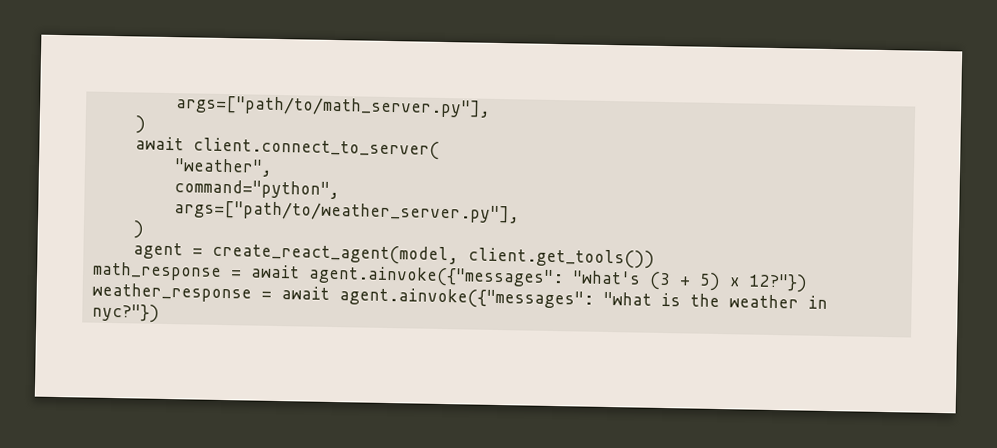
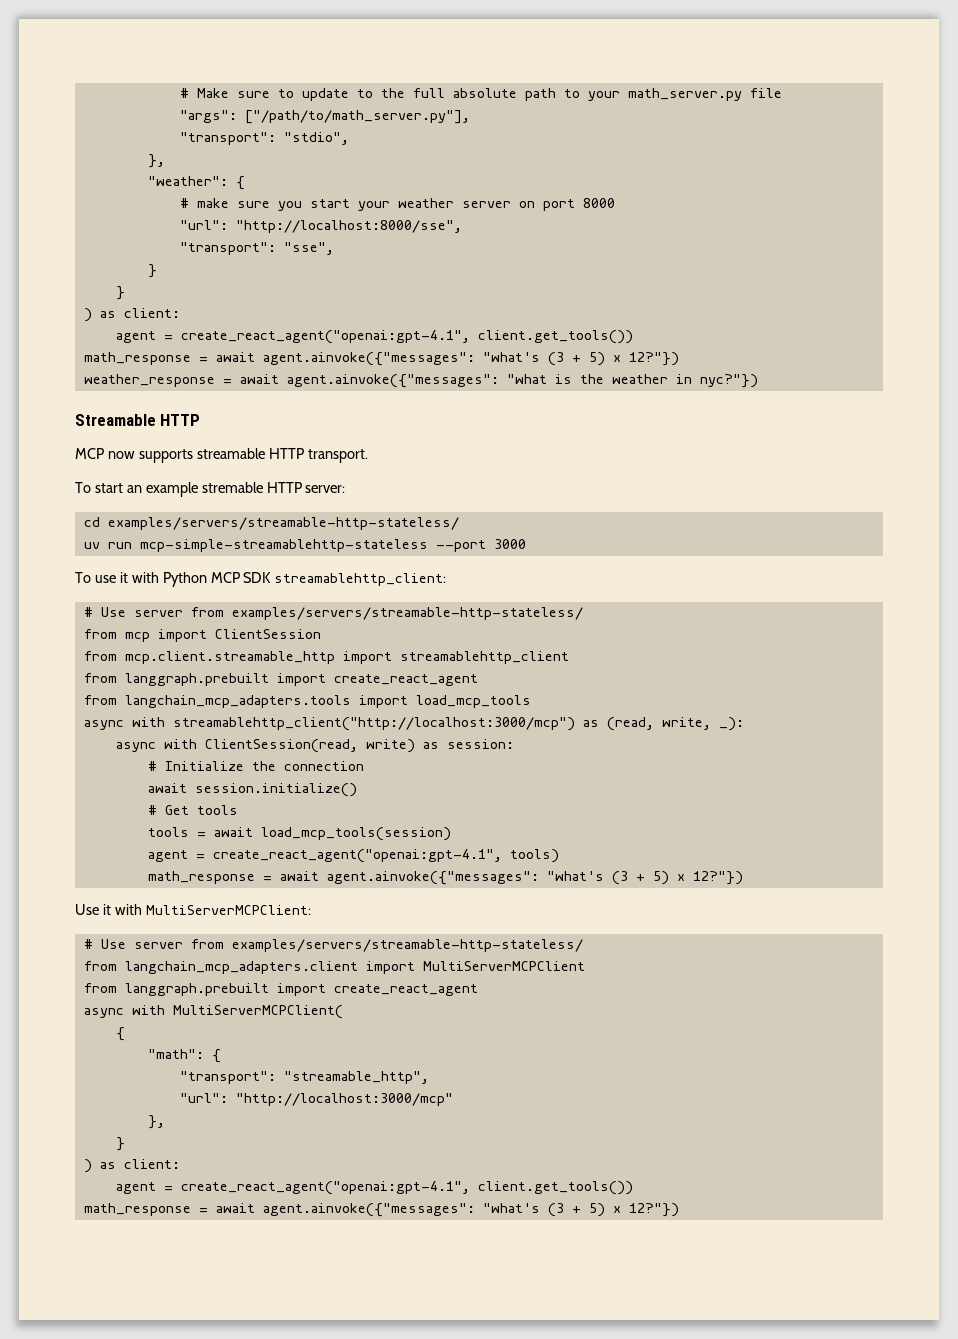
[175,95,492,118] [135,115,147,134] [135,136,441,160] [174,158,274,177] [174,179,341,200] [174,200,521,224] [133,220,146,239] [133,242,460,266] args=["path/to/math_server.py"], // ) // await client.connect_to_server( // "weather", // command="python", // args=["path/to/weather_server.py"], // ) // agent = create_react_agent(model, -> [179,88,782,101] [179,110,470,124] [179,132,349,145] [147,154,165,168] [147,176,245,190] [179,198,615,211] [179,220,462,233] [179,242,334,255] [147,264,157,278] [115,286,125,300] [83,308,180,322] [115,330,470,344] # Make sure to update to the full absolute path to your math_server.py file // "args": ["/path/to/math_server.py"], // "transport": "stdio", // }, // "weather": { // # make sure you start your weather server on port 8000 // "url": "http://localhost:8000/sse", // "transport": "sse", // } // } // ) as client: // agent = create_react_agent("openai:gpt-4.1",
(161, 313) none -> [75,414,201,426] [75,448,368,463] [75,482,346,497] [83,517,459,530] [83,539,526,552] [75,572,447,587] [83,607,583,620] [83,629,321,642] [83,651,569,664] [83,673,478,686] [83,695,531,708] [83,717,744,731] [115,739,514,753] [147,761,364,771] [147,783,357,797] [147,805,238,815] [147,827,451,841] [147,849,559,863] [147,871,743,885] [75,904,311,915] [83,939,583,952] [83,961,585,974] [83,983,478,996] [83,1005,343,1019] [115,1027,125,1041] [147,1049,221,1063] [179,1071,429,1084] [179,1093,453,1106] [147,1115,165,1129] [115,1137,125,1151] [83,1159,180,1173] [115,1181,633,1195] [83,1203,679,1217] // Streamable HTTP // MCP now supports streamable HTTP transport. // To start an example stremable HTTP server: // cd examples/servers/streamable-http-stateless/ // uv run mcp-simple-streamablehttp-stateless --port 3000 // To use it with Python MCP SDK streamablehttp_client: // # Use server from examples/servers/streamable-http-stateless/ // from mcp import ClientSession // from mcp.client.streamable_http import streamablehttp_client // from langgraph.prebuilt import create_react_agent // from langchain_mcp_adapters.tools import load_mcp_tools // async with streamablehttp_client("http://localhost:3000/mcp") as (read, write, _): // async with ClientSession(read, write) as session: // # Initialize the connection // await session.initialize() // # Get tools // tools = await load_mcp_tools(session) // agent = create_react_agent("openai:gpt-4.1", tools) // math_response = await agent.ainvoke({"messages": "what's (3 + 5) x 12?"}) // Use it with MultiServerMCPClient: // # Use server from examples/servers/streamable-http-stateless/ // from langchain_mcp_adapters.client import MultiServerMCPClient // from langgraph.prebuilt import create_react_agent // async with MultiServerMCPClient( // { // "math": { // "transport": "streamable_http", // "url": "http://localhost:3000/mcp" // }, // } // ) as client: // agent = create_react_agent("openai:gpt-4.1", client.get_tools()) // math_response = await agent.ainvoke({"messages": "what's (3 + 5) x 12?"})

